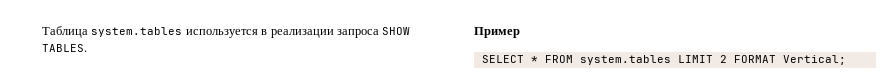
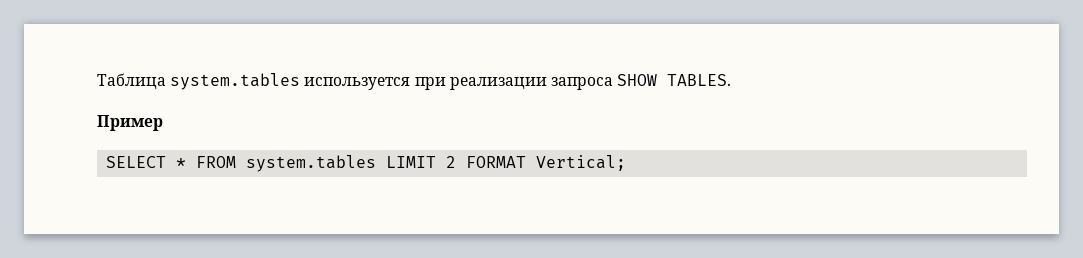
[261,29,268,35] в -> [414,77,446,90] при

